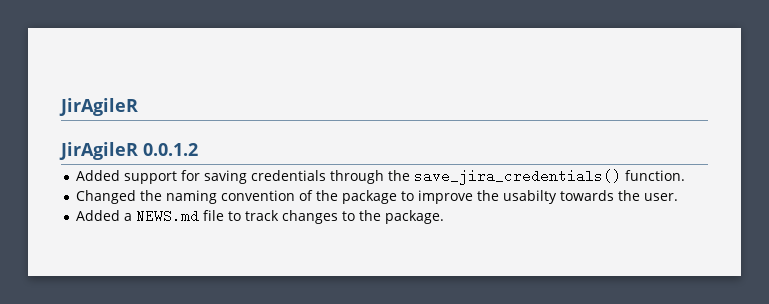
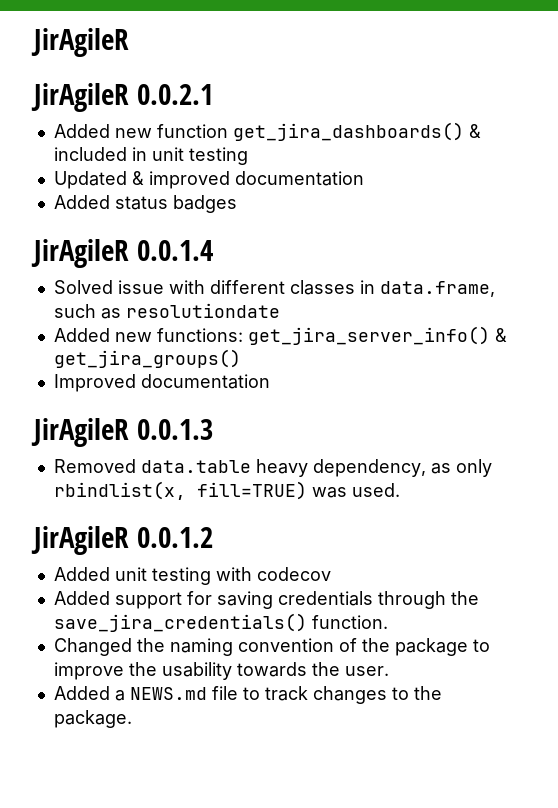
[143,143,198,156] 0.0.1.2 -> [136,84,213,105] [53,122,481,141] [53,147,248,165] [53,171,364,189] [53,195,237,213] [31,239,213,268] [53,280,495,297] [53,303,280,319] [53,326,507,345] [53,349,241,368] [53,374,270,392] [31,418,213,447] [53,459,492,477] [53,481,400,500] [31,526,213,555] [53,567,331,585] 0.0.2.1 // Added new function get_jira_dashboards() & included in unit testing // Updated & improved documentation // Added status badges // JirAgileR 0.0.1.4 // Solved issue with different classes in data.frame, such as resolutiondate // Added new functions: get_jira_server_info() & get_jira_groups() // Improved documentation // JirAgileR 0.0.1.3 // Removed data.table heavy dependency, as only rbindlist(x, fill=TRUE) was used. // JirAgileR 0.0.1.2 // Added unit testing with codecov
[503,190,558,204] usabilty -> [161,662,232,680] usability

